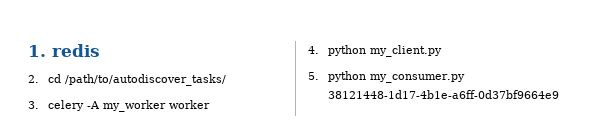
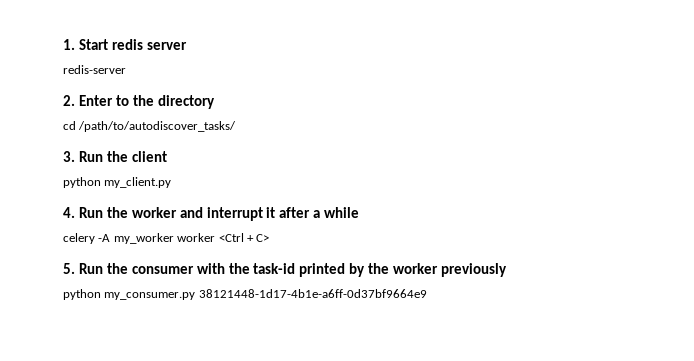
(46, 51) none -> [78,39,108,50] Start
[28,74,227,86] [28,100,211,112] [308,45,443,57] [308,72,319,80] // 2. cd /path/to/autodiscover_tasks/ // 3. celery -A my_worker worker // 4. python my_client.py // 5. -> [146,42,187,50] [63,65,126,74] [63,95,215,109] [63,121,237,132] [63,151,167,162] [63,177,172,188] [63,207,360,221] [63,233,270,244] [63,263,508,277] server // redis-server // 2. Enter to the directory // cd /path/to/autodiscover_tasks/ // 3. Run the client // python my_client.py // 4. Run the worker and interrupt it after a while // celery -A my_worker worker <Ctrl + C> // 5. Run the consumer with the task-id printed by the worker previously //

